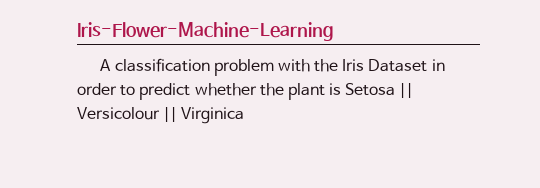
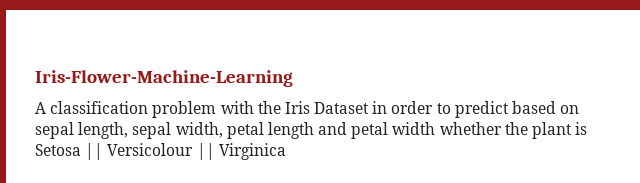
(191, 91) none -> [512,101,580,114] [35,122,436,139] based on sepal length, sepal width, petal length and petal width

